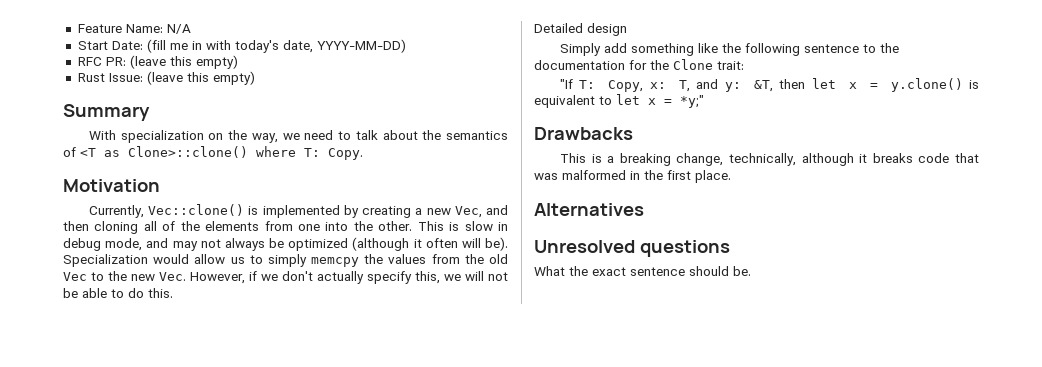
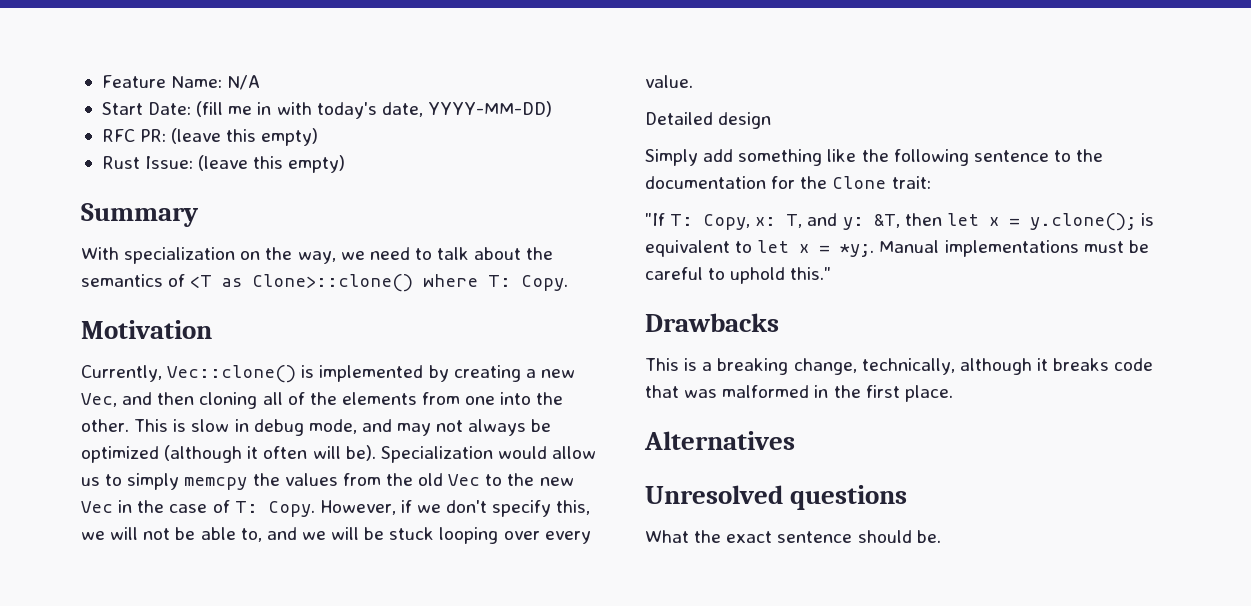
[159,272,186,281] Vec. -> [81,500,315,517] Vec in the case of T: Copy.
[317,271,364,284] actually -> (488, 506) none
[111,288,173,298] to do this. -> [240,527,591,544] [645,75,693,88] to, and we will be stuck looping over every value.
[890,78,963,92] y.clone() -> [1029,213,1136,231] y.clone();
[680,95,704,108] *y;" -> [840,240,1149,257] [645,267,832,284] *y;. Manual implementations must be careful to uphold this."

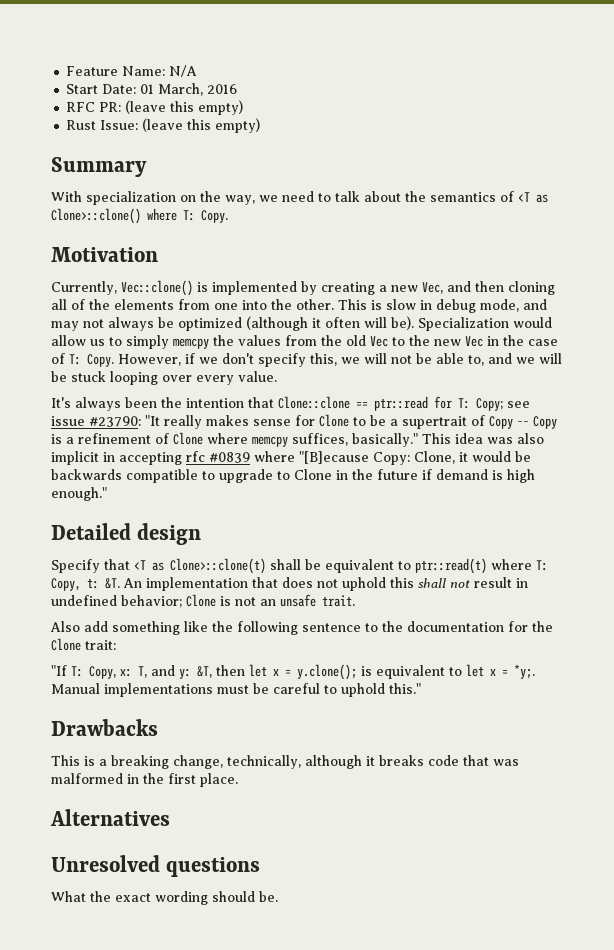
[196,101,552,119] (fill me in with today's date, YYYY-MM-DD) -> [140,83,238,96] 01 March, 2016
[645,112,772,129] [645,149,698,166] Detailed design // Simply -> [51,396,530,411] [51,414,557,429] [51,432,544,447] [51,451,531,465] [51,469,535,483] [51,487,107,501] [51,523,202,545] [51,558,548,574] [51,577,528,591] [51,594,355,608] [50,621,80,632] It's always been the intention that Clone::clone == ptr::read for T: Copy; see issue #23790: "It really makes sense for Clone to be a supertrait of Copy -- Copy is a refinement of Clone where memcpy suffices, basically." This idea was also implicit in accepting rfc #0839 where "[B]ecause Copy: Clone, it would be backwards compatible to upgrade to Clone in the future if demand is high enough." // Detailed design // Specify that <T as Clone>::clone(t) shall be equivalent to ptr::read(t) where T: Copy, t: &T. An implementation that does not uphold this shall not result in undefined behavior; Clone is not an unsafe trait. // Also
[777,531,853,543] sentence -> [155,891,208,905] wording

